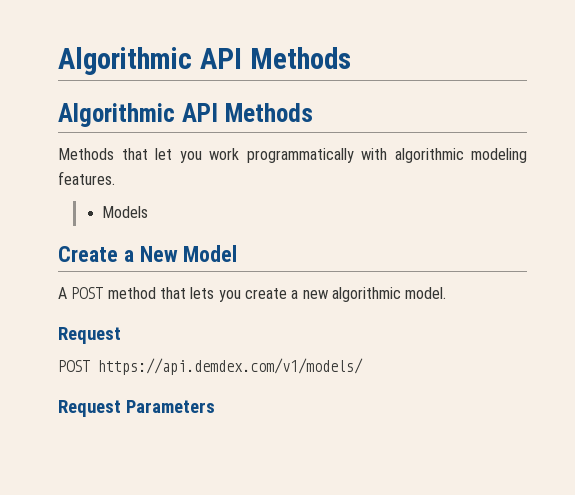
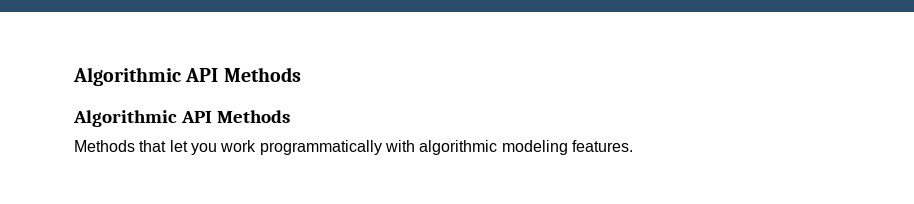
[102,206,149,218] [58,245,238,262] [58,287,447,302] [58,327,121,344] [58,358,363,375] [58,400,215,417] // Models // Create a New Model // A POST method that lets you create a new algorithmic model. // Request // POST https://api.demdex.com/v1/models/ // Request Parameters -> (633, 146) none

